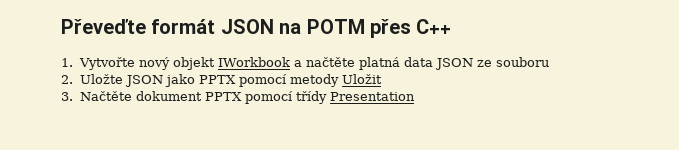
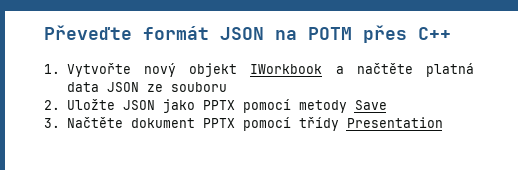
[341,74,382,84] Uložit -> [354,100,387,110] Save

